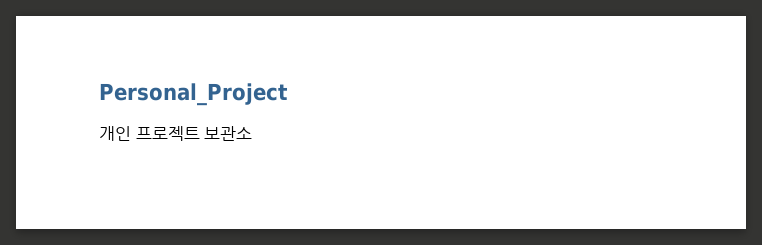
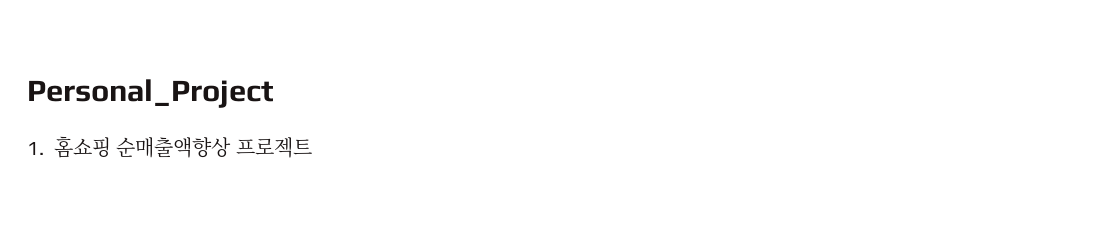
[99,126,253,141] 개인 프로젝트 보관소 -> [27,136,312,158] 1. 홈쇼핑 순매출액향상 프로젝트

